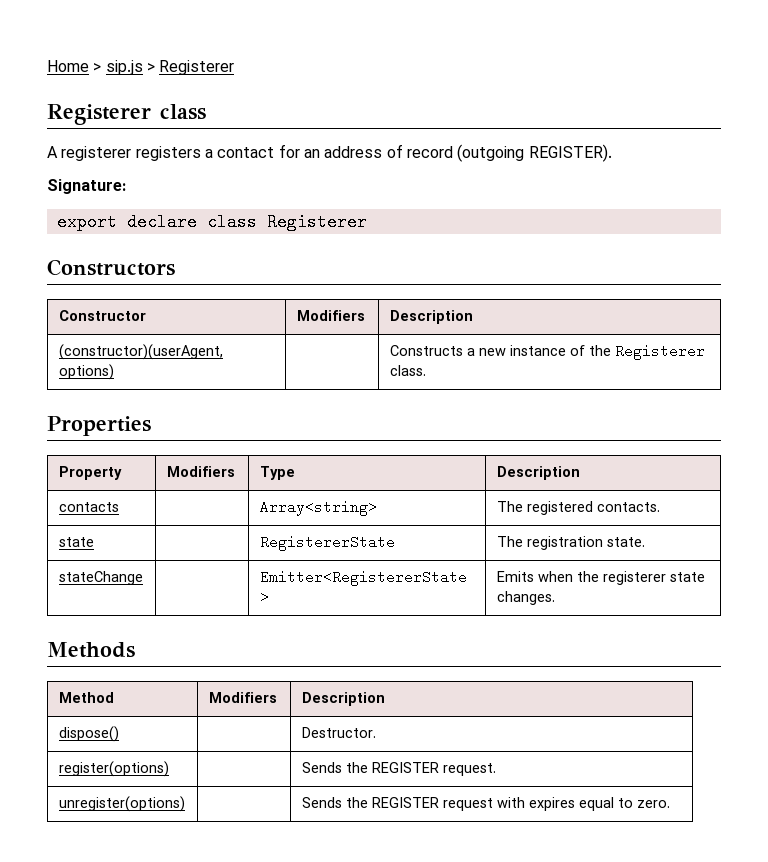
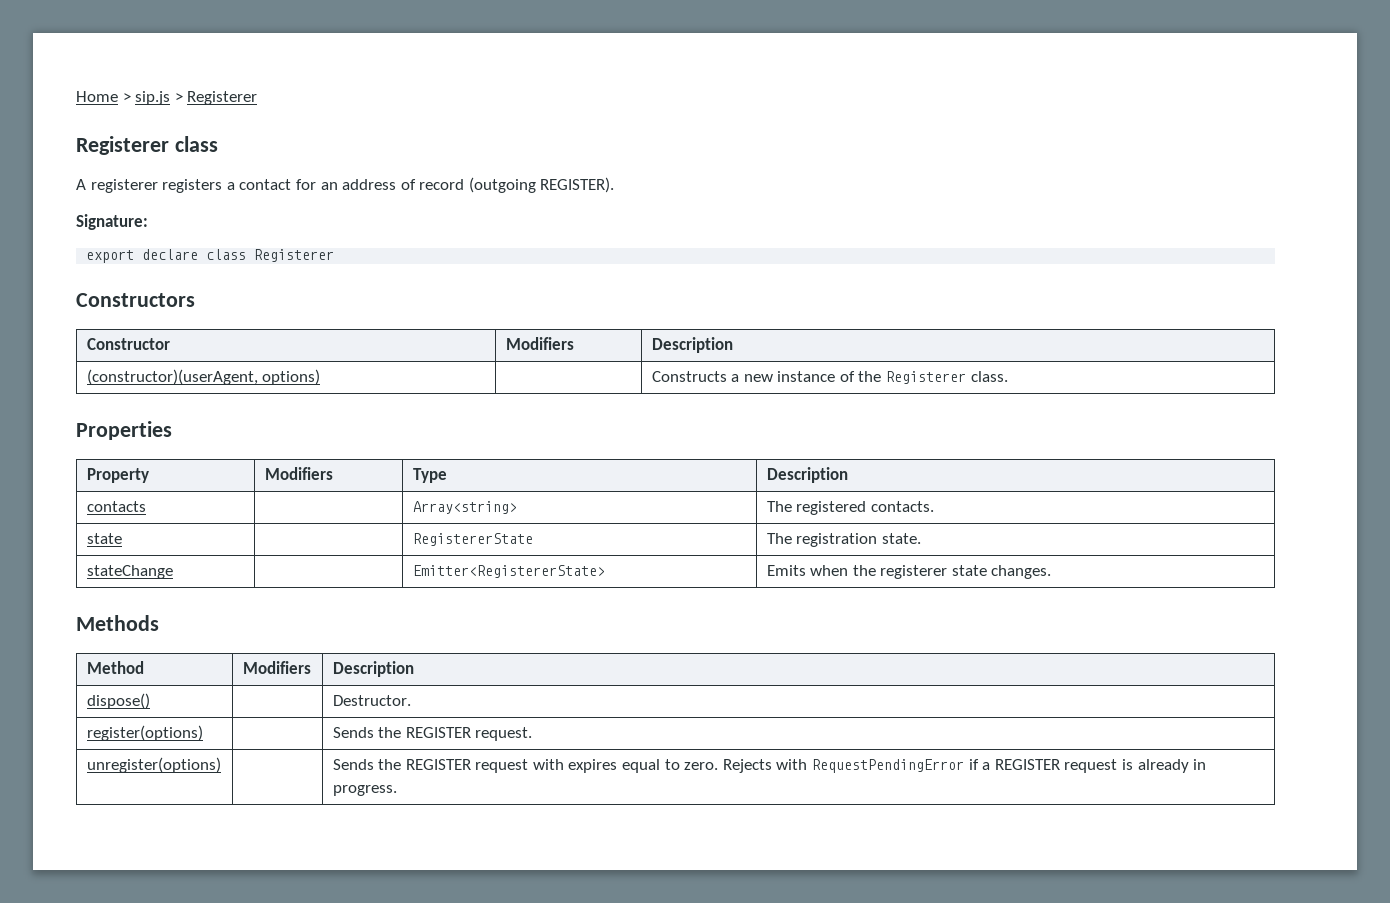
(670, 804) none -> [722,759,1207,773] [332,785,397,796] Rejects with RequestPendingError if a REGISTER request is already in progress.

